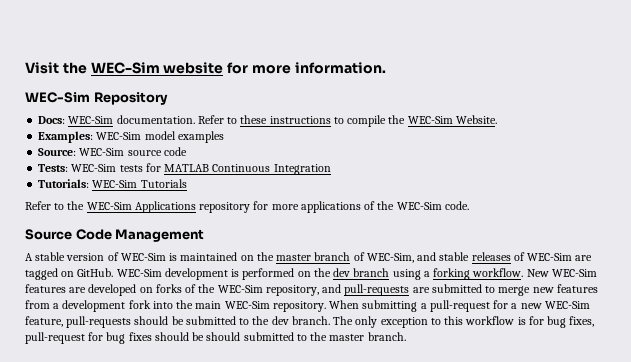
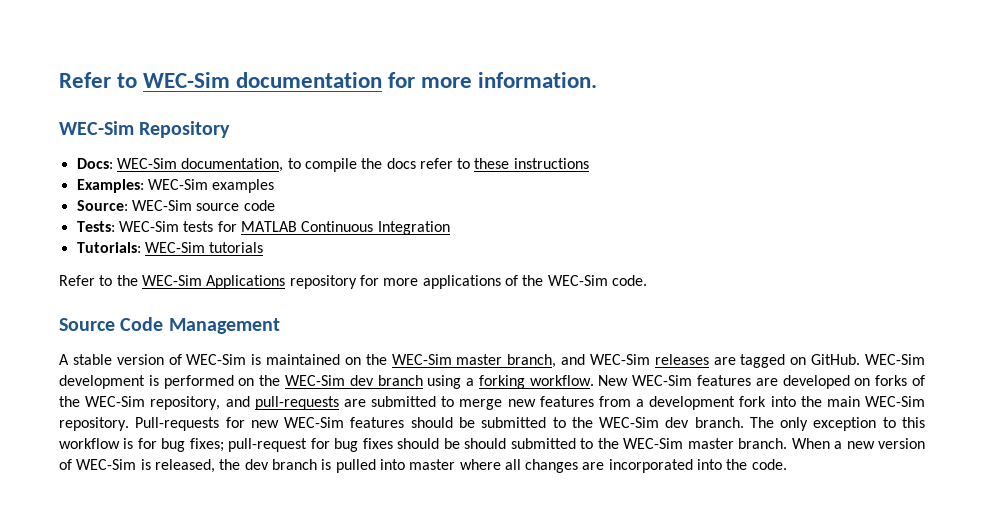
[25,62,224,74] Visit the WEC-Sim website -> [59,72,383,88] Refer to WEC-Sim documentation
[116,115,497,127] documentation. Refer to these instructions to compile the WEC-Sim Website. -> [181,158,589,172] documentation, to compile the docs refer to these instructions
[144,131,176,140] model -> (208, 184) none
[140,179,187,188] Tutorials -> [209,242,264,253] tutorials
[276,252,573,263] master branch of WEC-Sim, and stable releases of WEC-Sim -> [391,354,709,368] WEC-Sim master branch, and WEC-Sim releases
(331, 272) none -> [284,375,345,386] WEC-Sim
[329,300,590,312] [25,316,132,328] When submitting a pull-request for a new WEC-Sim feature, pull-requests -> [135,417,405,431] Pull-requests for new WEC-Sim features
(270, 320) none -> [599,417,660,428] WEC-Sim
[569,316,595,327] fixes, -> [189,438,224,452] fixes;
(328, 336) none -> [623,438,684,449] WEC-Sim
(406, 336) none -> [791,438,926,449] [59,459,787,473] When a new version of WEC-Sim is released, the dev branch is pulled into master where all changes are incorporated into the code.

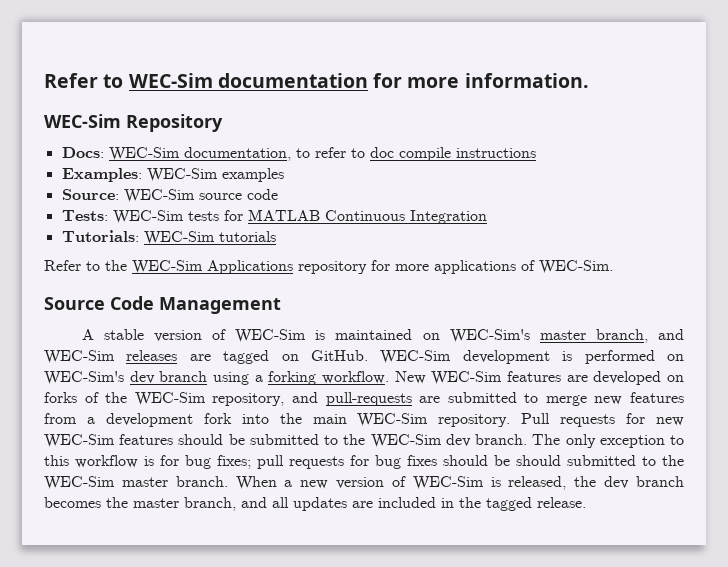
[304,158,510,172] compile the docs refer to these -> [314,147,451,161] refer to doc compile
[522,275,647,286] the WEC-Sim code. -> [539,260,613,274] WEC-Sim.
[365,354,452,365] the WEC-Sim -> [449,329,530,343] WEC-Sim's
[259,375,345,386] the WEC-Sim -> [44,371,124,385] WEC-Sim's
[135,417,220,431] Pull-requests -> [521,413,616,427] Pull requests
[228,438,308,452] pull-request -> [257,455,344,469] pull requests
[321,459,787,473] is pulled into master where all changes are incorporated into the code. -> [44,497,586,511] becomes the master branch, and all updates are included in the tagged release.

